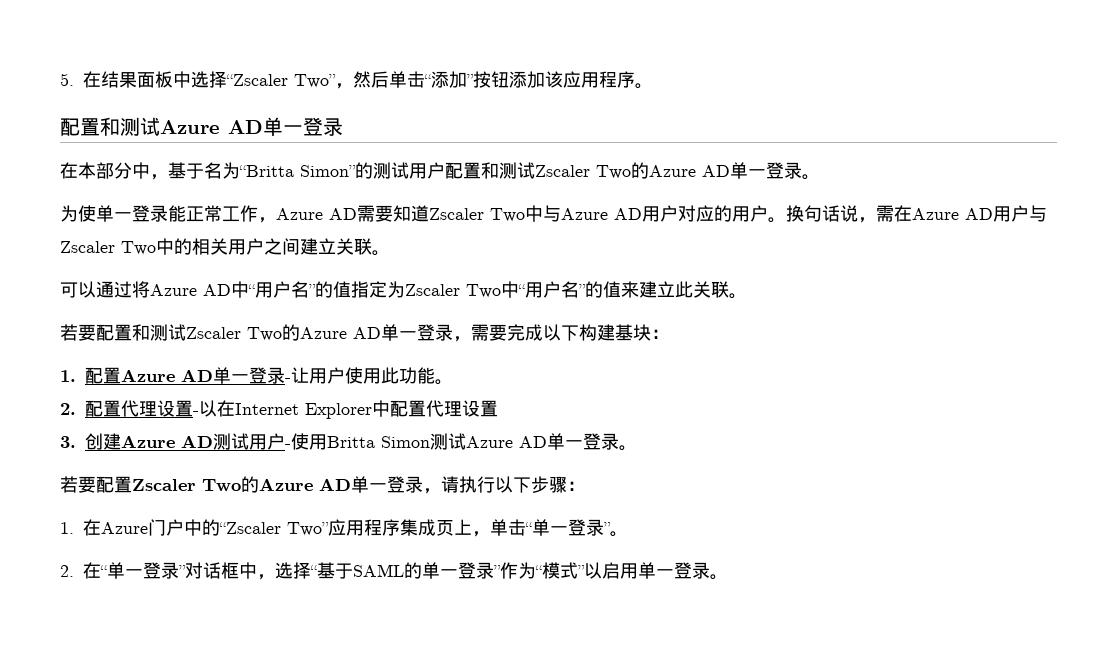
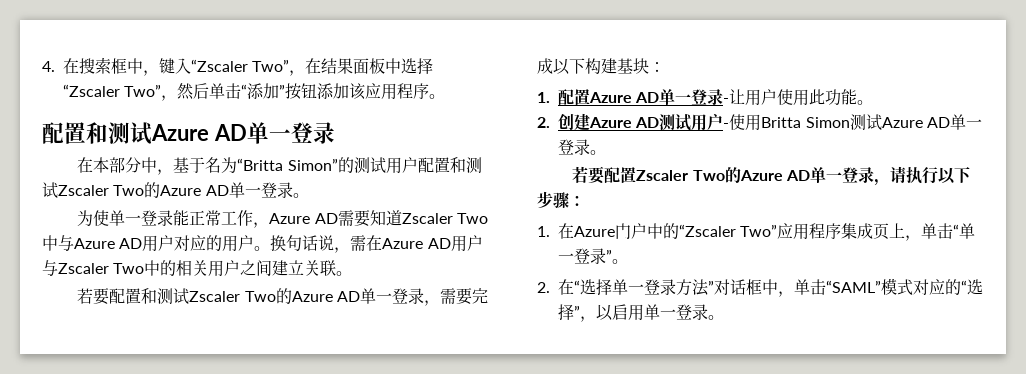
[60,73,74,86] 5. -> [42,57,306,76] 4.在搜索框中，键入“Zscaler Two”，
[60,281,747,299] // 可以通过将Azure AD中“用户名”的值指定为Zscaler Two中“用户名”的值来建立此关联。 -> (353, 273) none
[85,400,498,419] [60,436,76,448] 配置代理设置-以在Internet Explorer中配置代理设置 // 3. -> (550, 122) none
[107,562,179,579] 单一登录 -> [580,279,709,296] 选择单一登录方法
[275,562,585,579] 选择“基于SAML的单一登录”作为“模式” -> [794,278,983,295] [558,304,596,322] 单击“SAML”模式对应的“选择”，

